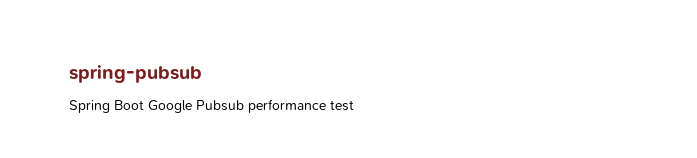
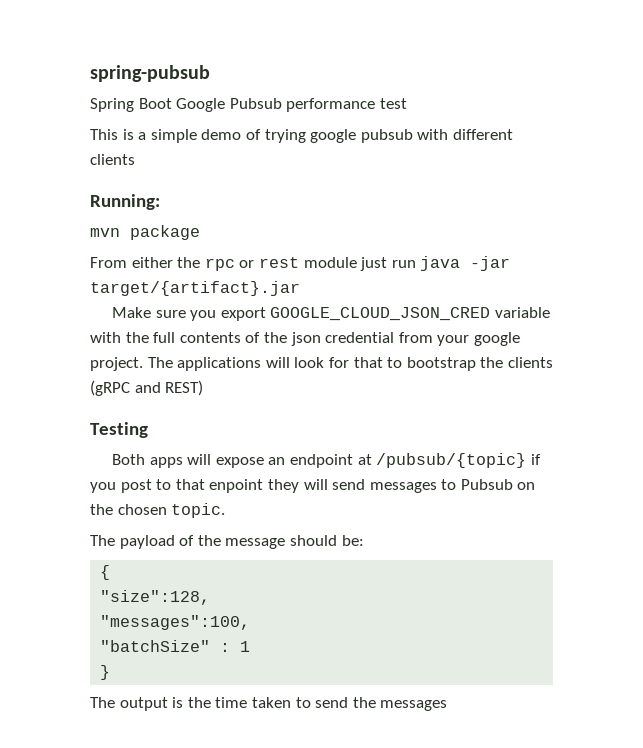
(354, 105) none -> [90,129,513,143] [90,154,135,165] [90,194,160,210] [90,225,200,240] [90,256,511,271] [90,281,300,296] [112,307,551,321] [90,332,520,346] [90,357,553,371] [90,380,204,396] [90,422,148,438] [112,453,541,468] [90,479,536,493] [90,503,226,518] [90,535,364,549] [100,565,111,580] [100,590,211,605] [100,615,251,630] [100,640,251,652] [100,665,111,680] [90,697,448,711] // This is a simple demo of trying google pubsub with different clients // Running: // mvn package // From either the rpc or rest module just run java -jar target/{artifact}.jar // Make sure you export GOOGLE_CLOUD_JSON_CRED variable with the full contents of the json credential from your google project. The applications will look for that to bootstrap the clients (gRPC and REST) // Testing // Both apps will expose an endpoint at /pubsub/{topic} if you post to that enpoint they will send messages to Pubsub on the chosen topic. // The payload of the message should be: // { // "size":128, // "messages":100, // "batchSize" : 1 // } // The output is the time taken to send the messages

